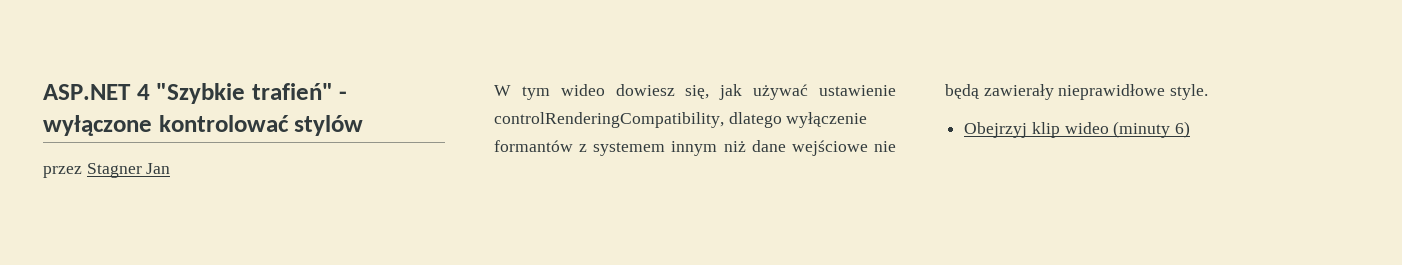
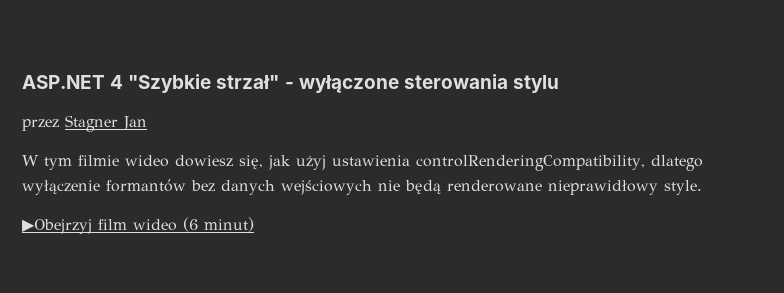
[251,83,333,100] trafień" -> [216,75,280,89] strzał"
[158,115,364,136] kontrolować stylów -> [403,74,559,93] sterowania stylu
(550, 93) none -> [78,155,119,166] filmie
[753,84,896,100] używać ustawienie -> [296,155,410,170] użyj ustawienia
[579,140,896,156] [945,84,1209,100] [964,121,1191,138] z systemem innym niż dane wejściowe nie będą zawierały nieprawidłowe style. // Obejrzyj klip wideo (minuty 6) -> [191,180,702,195] [22,217,254,234] bez danych wejściowych nie będą renderowane nieprawidłowy style. // ▶Obejrzyj film wideo (6 minut)

